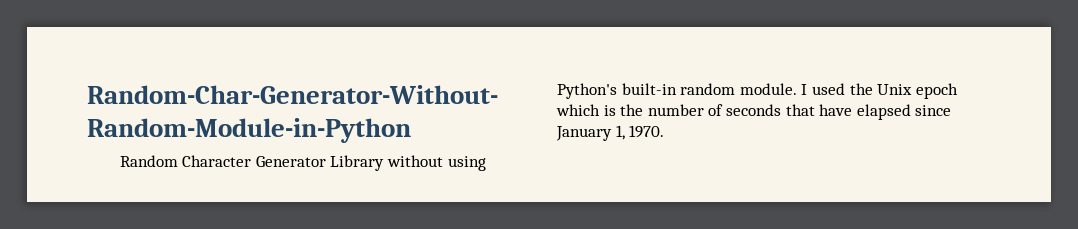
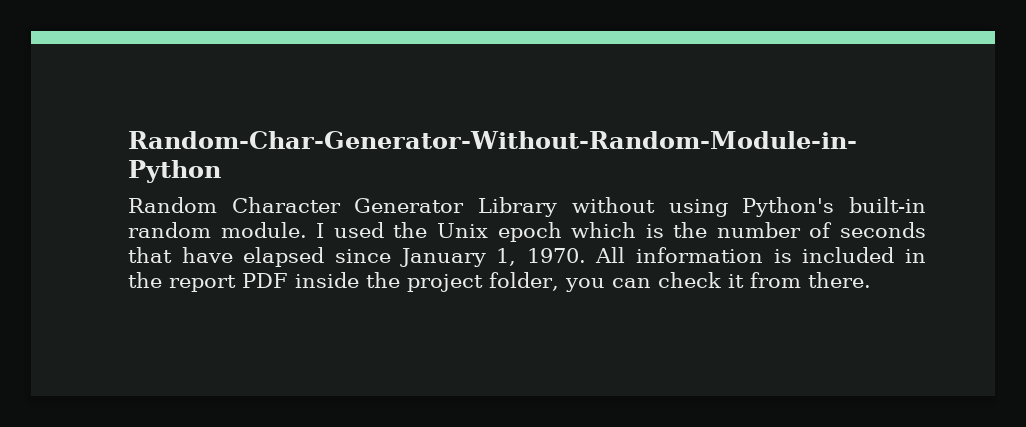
(665, 131) none -> [595,247,926,263] [128,272,871,292] All information is included in the report PDF inside the project folder, you can check it from there.

